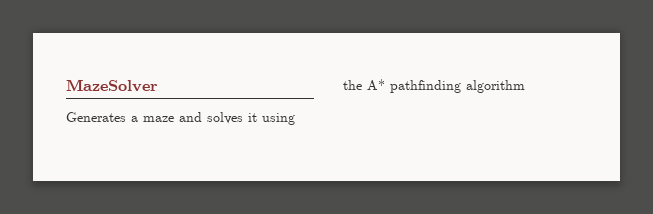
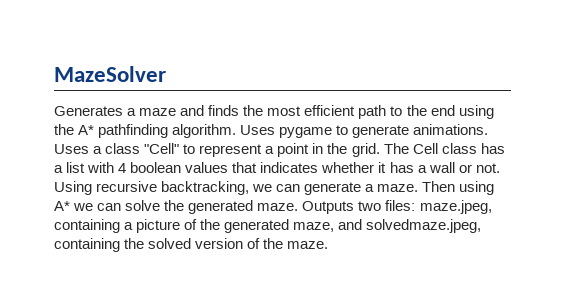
[207,112,295,125] [343,79,525,93] solves it using the A* pathfinding algorithm -> [208,105,494,119] [54,124,489,138] [54,143,505,157] [54,162,500,173] [54,181,495,195] [54,200,492,214] [54,219,482,233] [54,238,329,252] finds the most efficient path to the end using the A* pathfinding algorithm. Uses pygame to generate animations. Uses a class "Cell" to represent a point in the grid. The Cell class has a list with 4 boolean values that indicates whether it has a wall or not. Using recursive backtracking, we can generate a maze. Then using A* we can solve the generated maze. Outputs two files: maze.jpeg, containing a picture of the generated maze, and solvedmaze.jpeg, containing the solved version of the maze.

